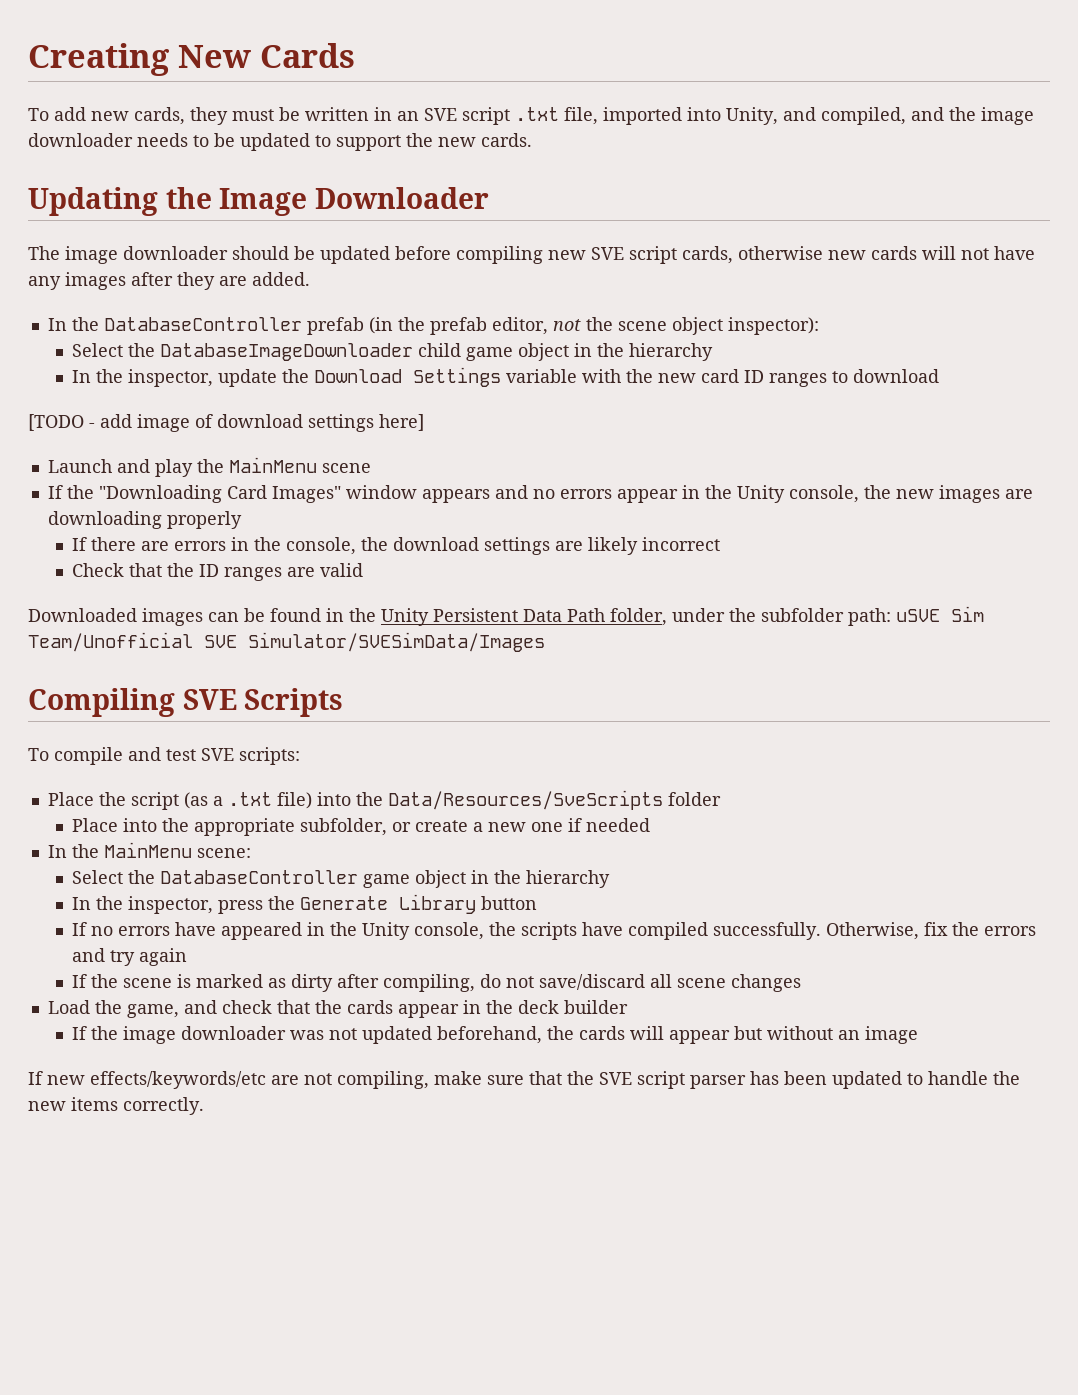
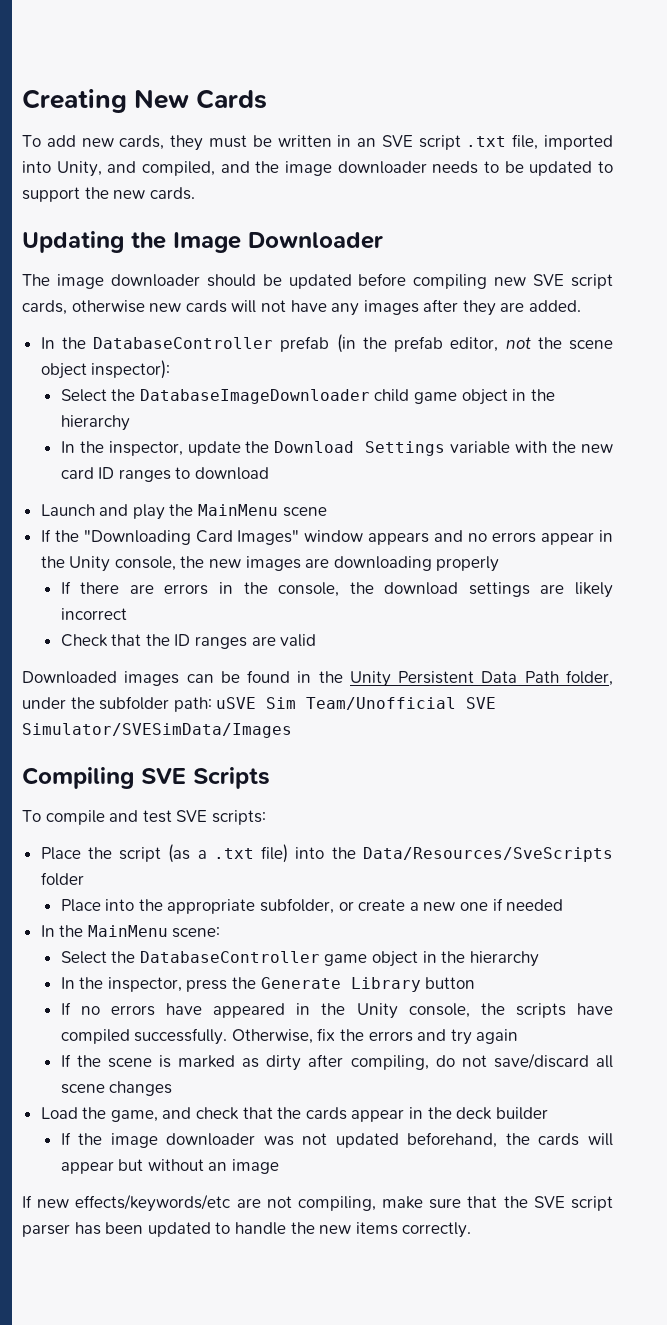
[28,414,424,432] // [TODO - add image of download settings here] -> (270, 473) none

